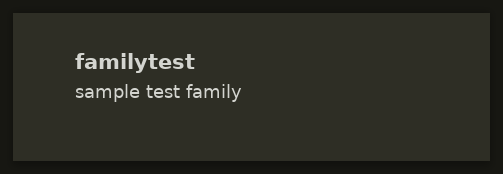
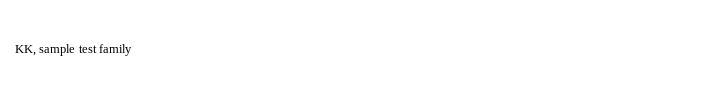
[75,53,195,73] familytest // -> [15,45,36,56] KK,

